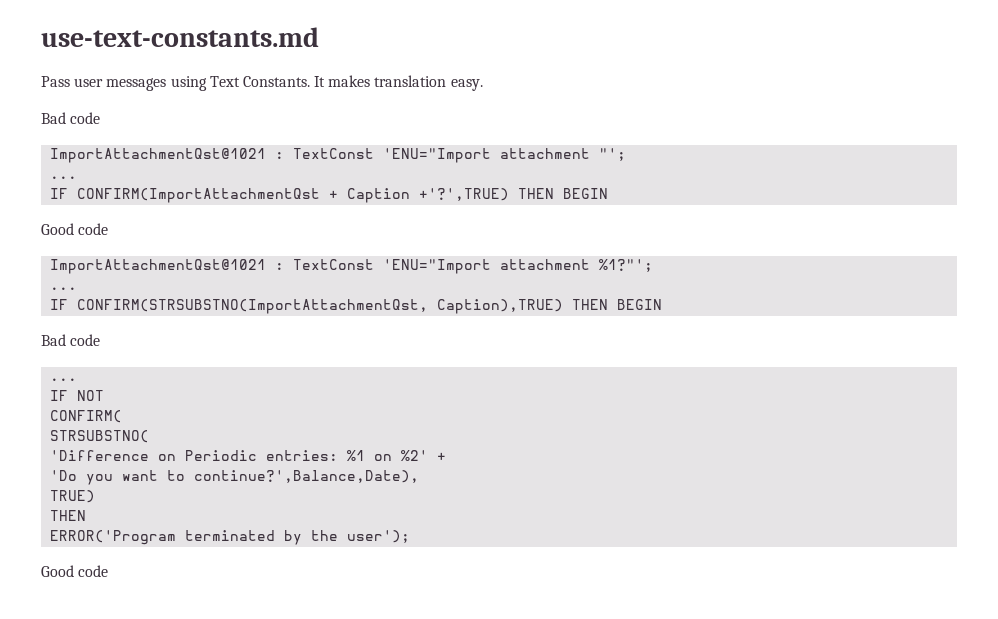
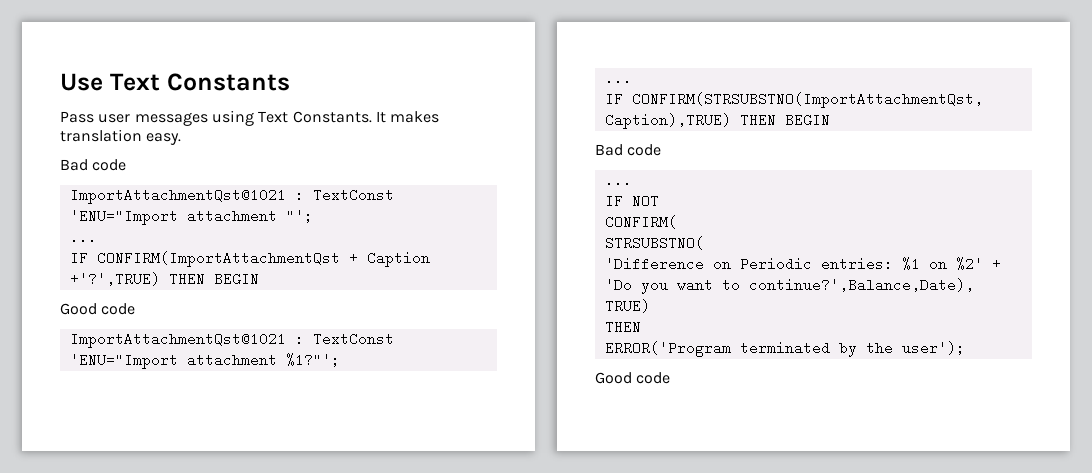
[41,27,319,47] use-text-constants.md -> [60,73,290,91] Use Text Constants

